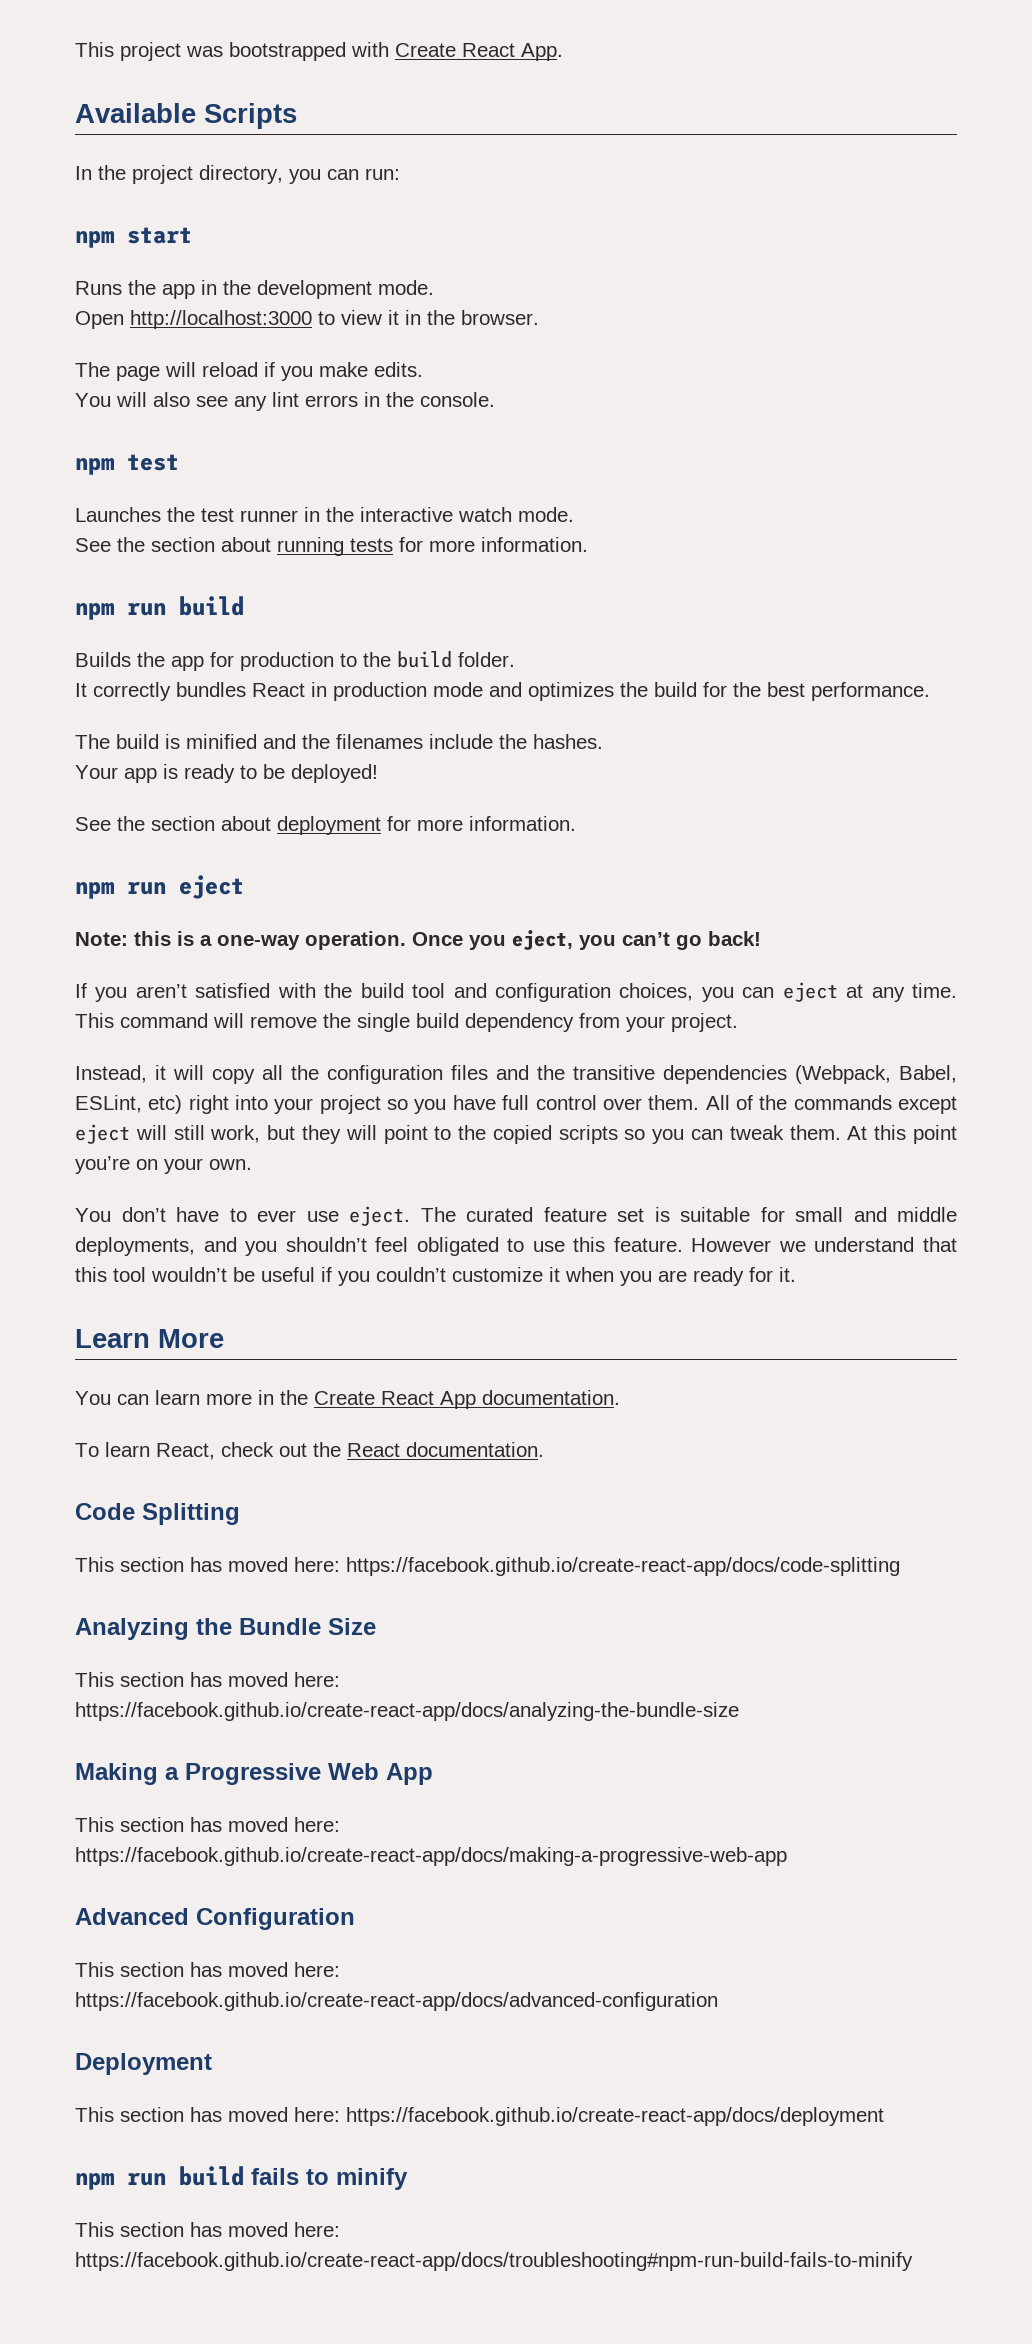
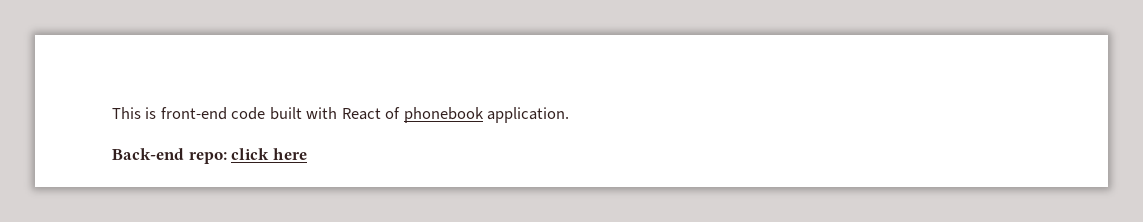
[75,42,563,61] [75,103,297,129] [75,165,400,184] [75,227,192,248] [75,280,434,299] [75,310,539,329] [75,362,423,381] [75,392,495,411] [75,454,179,475] [75,507,574,522] [75,537,588,556] [75,596,244,620] [75,651,515,671] [75,682,930,701] [75,734,603,749] [75,764,378,783] [75,816,576,835] [75,875,244,899] [75,930,761,950] [75,982,957,1002] [75,1013,738,1032] [75,1065,957,1084] [75,1095,958,1114] [75,1124,957,1144] [75,1156,252,1174] [75,1206,957,1226] [75,1237,958,1256] [75,1267,796,1286] [75,1329,224,1348] [75,1390,620,1409] [75,1442,544,1460] [75,1503,240,1525] [75,1557,900,1576] [75,1618,376,1640] [75,1672,340,1687] [75,1702,739,1721] [75,1763,433,1785] [75,1817,340,1832] [75,1847,787,1866] [75,1908,355,1930] [75,1962,340,1977] [75,1992,718,2011] [75,2053,212,2075] [75,2107,884,2126] [75,2166,408,2190] [75,2222,340,2237] [75,2252,913,2271] This project was bootstrapped with Create React App. // Available Scripts // In the project directory, you can run: // npm start // Runs the app in the development mode. // Open http://localhost:3000 to view it in the browser. // The page will reload if you make edits. // You will also see any lint errors in the console. // npm test // Launches the test runner in the interactive watch mode. // See the section about running tests for more information. // npm run build // Builds the app for production to the build folder. // It correctly bundles React in production mode and optimizes the build for the best performance. // The build is minified and the filenames include the hashes. // Your app is ready to be deployed! // See the section about deployment for more information. // npm run eject // Note: this is a one-way operation. Once you eject, you can’t go back! // If you aren’t satisfied with the build tool and configuration choices, you can eject at any time. This command will remove the single build dependency from your project. // Instead, it will copy all the configuration files and the transitive dependencies (Webpack, Babel, ESLint, etc) right into your project so you have full control over them. All of the commands except eject will still work, but they will point to the copied scripts so you can tweak them. At this point you’re on your own. // You don’t have to ever use eject. The curated feature set is suitable for small and middle deployments, and you shouldn’t feel obligated to use this feature. However we understand that this tool wouldn’t be useful if you couldn’t customize it when you are ready for it. // Learn More // You can learn more in the Create React App documentation. // To learn React, check out the React documentation. // Code Splitting // This section has moved here: https://facebook.github.io/create-react-app/docs/code-splitting // Analyzing the Bundle Size // This section has moved here: https://facebook.github.io/create-react-app/docs/analyzing-the-bundle-size // Making a Progressive Web App // This section has moved here: https://facebook.github.io/create-react-app/docs/making-a-progressive-web-app // Advanced Configuration // This section has moved here: https://facebook.github.io/create-react-app/docs/advanced-configuration // Deployment // This section has moved here: https://facebook.github.io/create-react-app/docs/deployment // npm run build fails to minify // This section has moved here: https://facebook.github.io/create-react-app/docs/troubleshooting#npm-run-build-fails-to-minify -> [112,107,570,123] [112,148,307,164] This is front-end code built with React of phonebook application. // Back-end repo: click here

